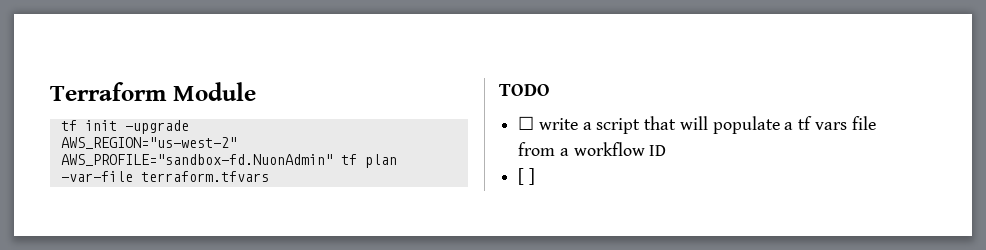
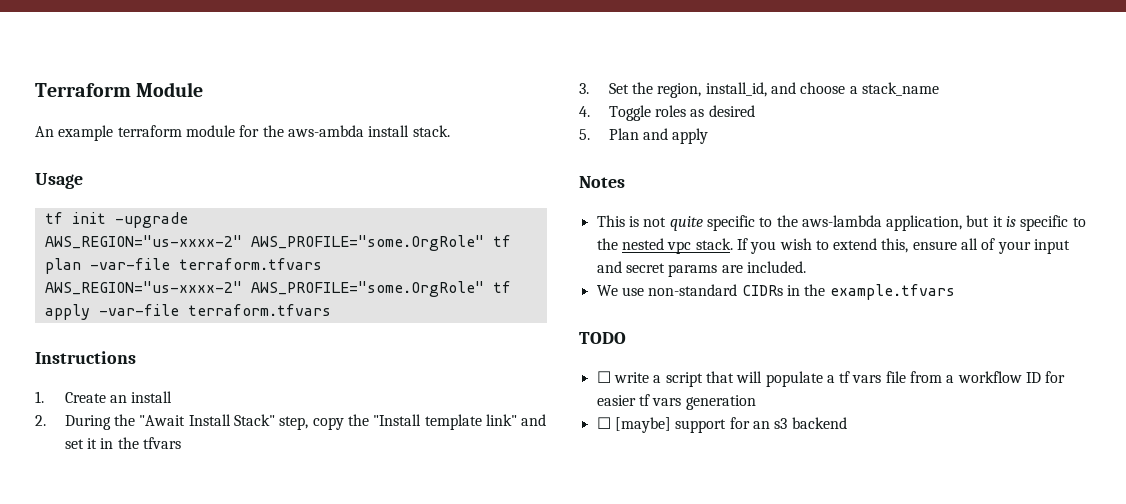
(256, 91) none -> [35,125,450,141] [35,173,83,189] // An example terraform module for the aws-ambda install stack. // Usage
[60,137,237,149] [60,154,333,166] AWS_REGION="us-west-2" AWS_PROFILE="sandbox-fd.NuonAdmin" -> [44,235,484,251] AWS_REGION="us-xxxx-2" AWS_PROFILE="some.OrgRole"
(269, 176) none -> [44,281,511,297] [44,304,331,320] [35,351,136,364] [35,391,173,403] [35,414,547,430] [64,437,182,449] [579,82,939,98] [579,105,755,121] [579,128,709,144] [579,176,625,188] [596,215,1086,231] [596,238,1071,254] [596,261,806,277] [596,284,955,300] // AWS_REGION="us-xxxx-2" AWS_PROFILE="some.OrgRole" tf apply -var-file terraform.tfvars // Instructions // 1. Create an install // 2. During the "Await Install Stack" step, copy the "Install template link" and set it in the tfvars // 3. Set the region, install_id, and choose a stack_name // 4. Toggle roles as desired // 5. Plan and apply // Notes // This is not quite specific to the aws-lambda application, but it is specific to the nested vpc stack. If you wish to extend this, ensure all of your input and secret params are included. // We use non-standard CIDRs in the example.tfvars
[518,168,535,185] // [ ] -> [1045,371,1066,383] [596,394,756,410] [596,417,847,433] for easier tf vars generation // ☐ [maybe] support for an s3 backend

